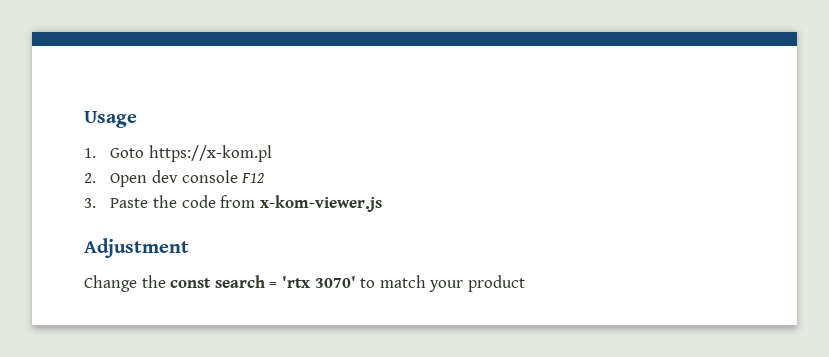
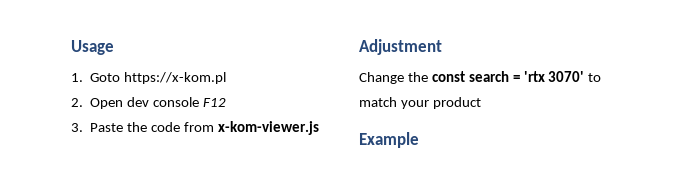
(525, 283) none -> [359,132,419,148] // Example

